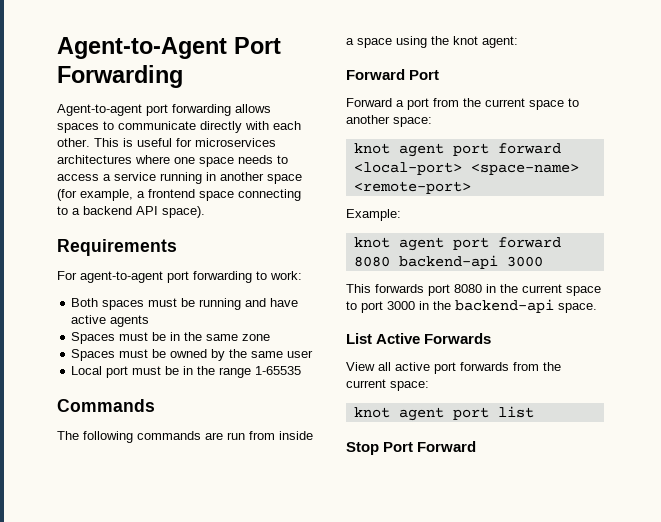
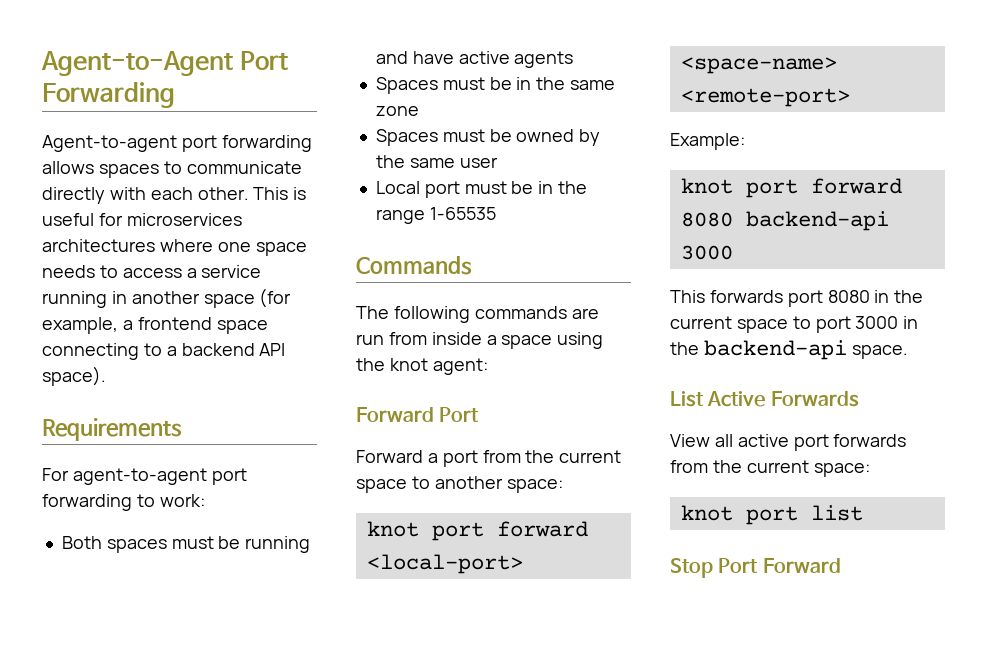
[398,143,444,157] agent -> (419, 529) none
[398,237,444,251] agent -> (733, 186) none
[398,407,444,421] agent -> (733, 513) none

